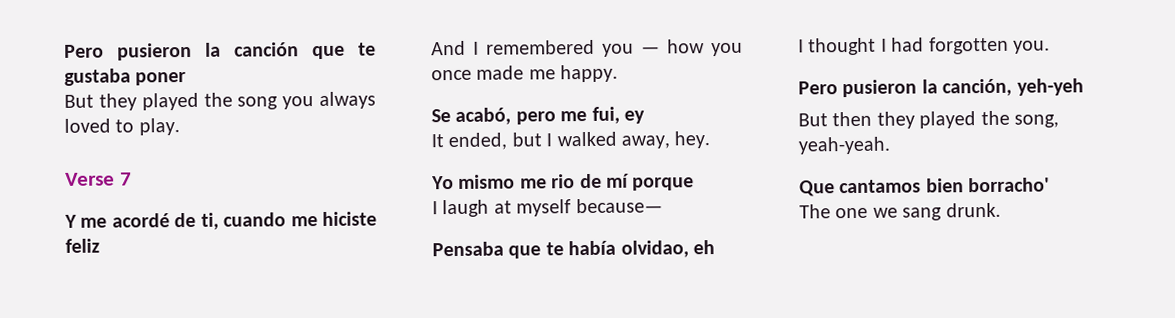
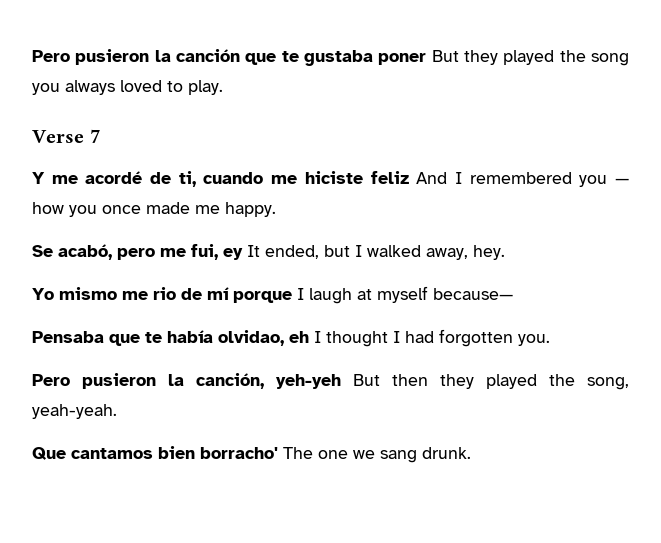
(187, 79) // -> (427, 59) none
(100, 245) // -> (409, 177) none
(645, 117) // -> (243, 254) none
(695, 184) // -> (292, 297) none
(715, 247) // -> (309, 337) none
(1084, 87) // -> (341, 381) none
(1051, 185) // -> (278, 453) none

